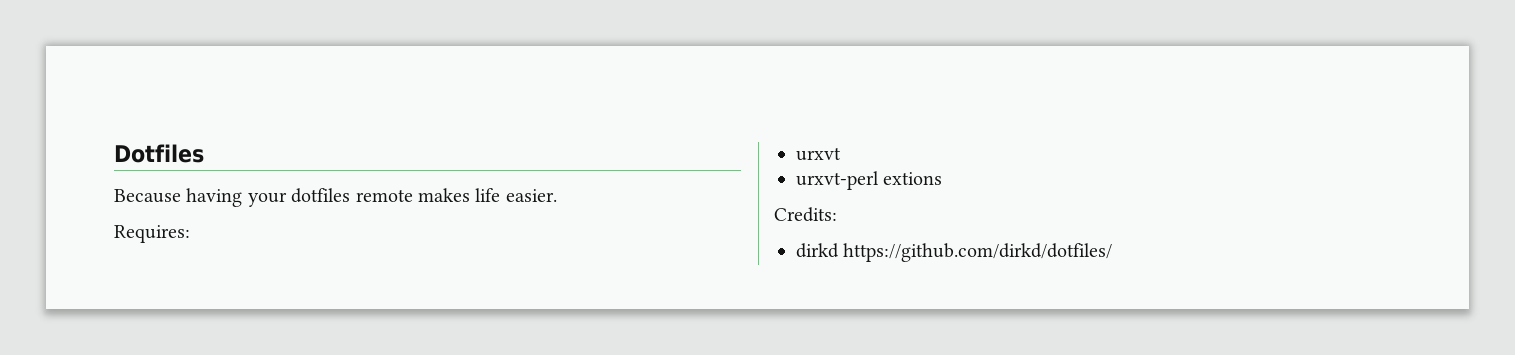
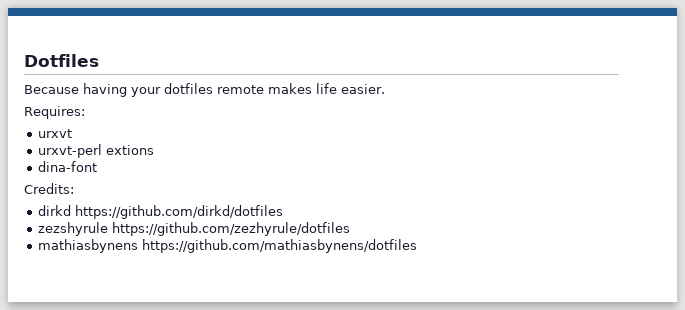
(943, 178) none -> [38,161,98,172] // dina-font
[843,243,1113,262] https://github.com/dirkd/dotfiles/ -> [75,205,284,219] [38,222,351,236] [38,239,418,253] https://github.com/dirkd/dotfiles // zezshyrule https://github.com/zezhyrule/dotfiles // mathiasbynens https://github.com/mathiasbynens/dotfiles

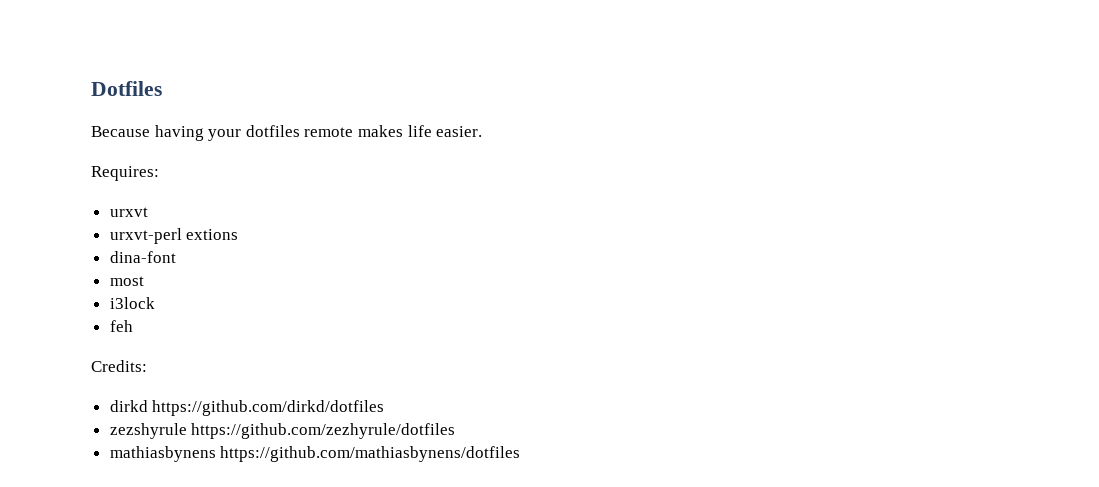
(98, 166) none -> [109,276,144,286] [109,297,155,309] [109,320,133,332] // most // i3lock // feh

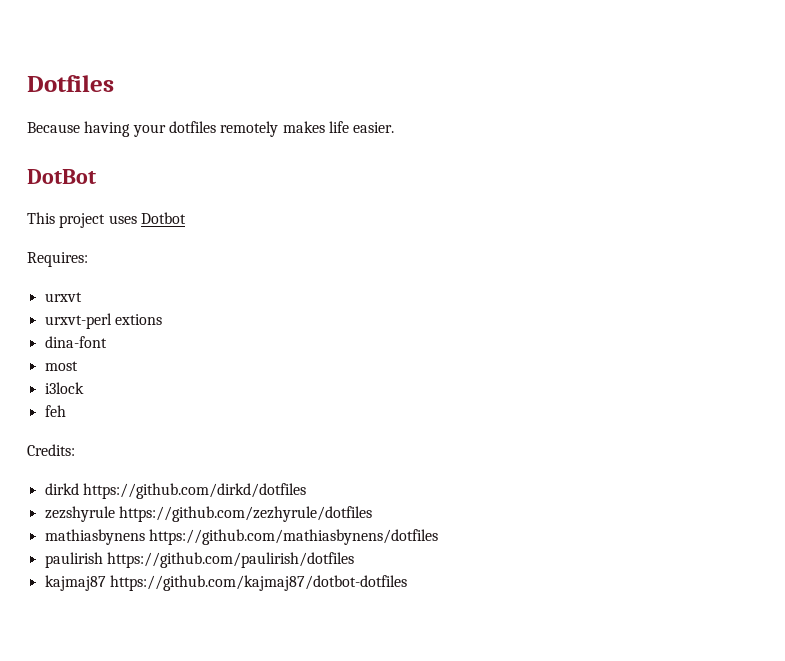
[304,127,354,137] remote -> [220,121,279,137] remotely
(483, 131) none -> [27,169,96,184] [27,212,186,228] // DotBot // This project uses Dotbot
(521, 454) none -> [44,552,354,568] [44,575,407,591] // paulirish https://github.com/paulirish/dotfiles // kajmaj87 https://github.com/kajmaj87/dotbot-dotfiles

